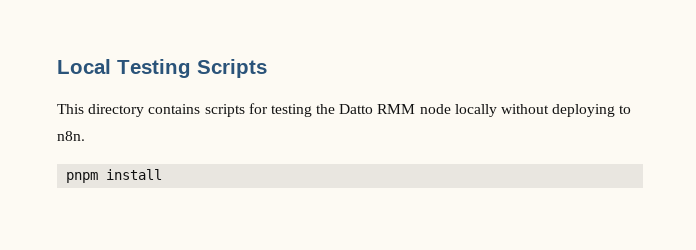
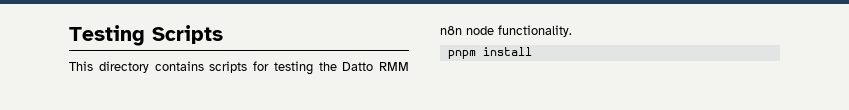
[57,59,111,74] Local -> (69, 35) none
[419,104,632,117] [57,131,85,141] node locally without deploying to n8n. -> [440,25,572,37] n8n node functionality.

